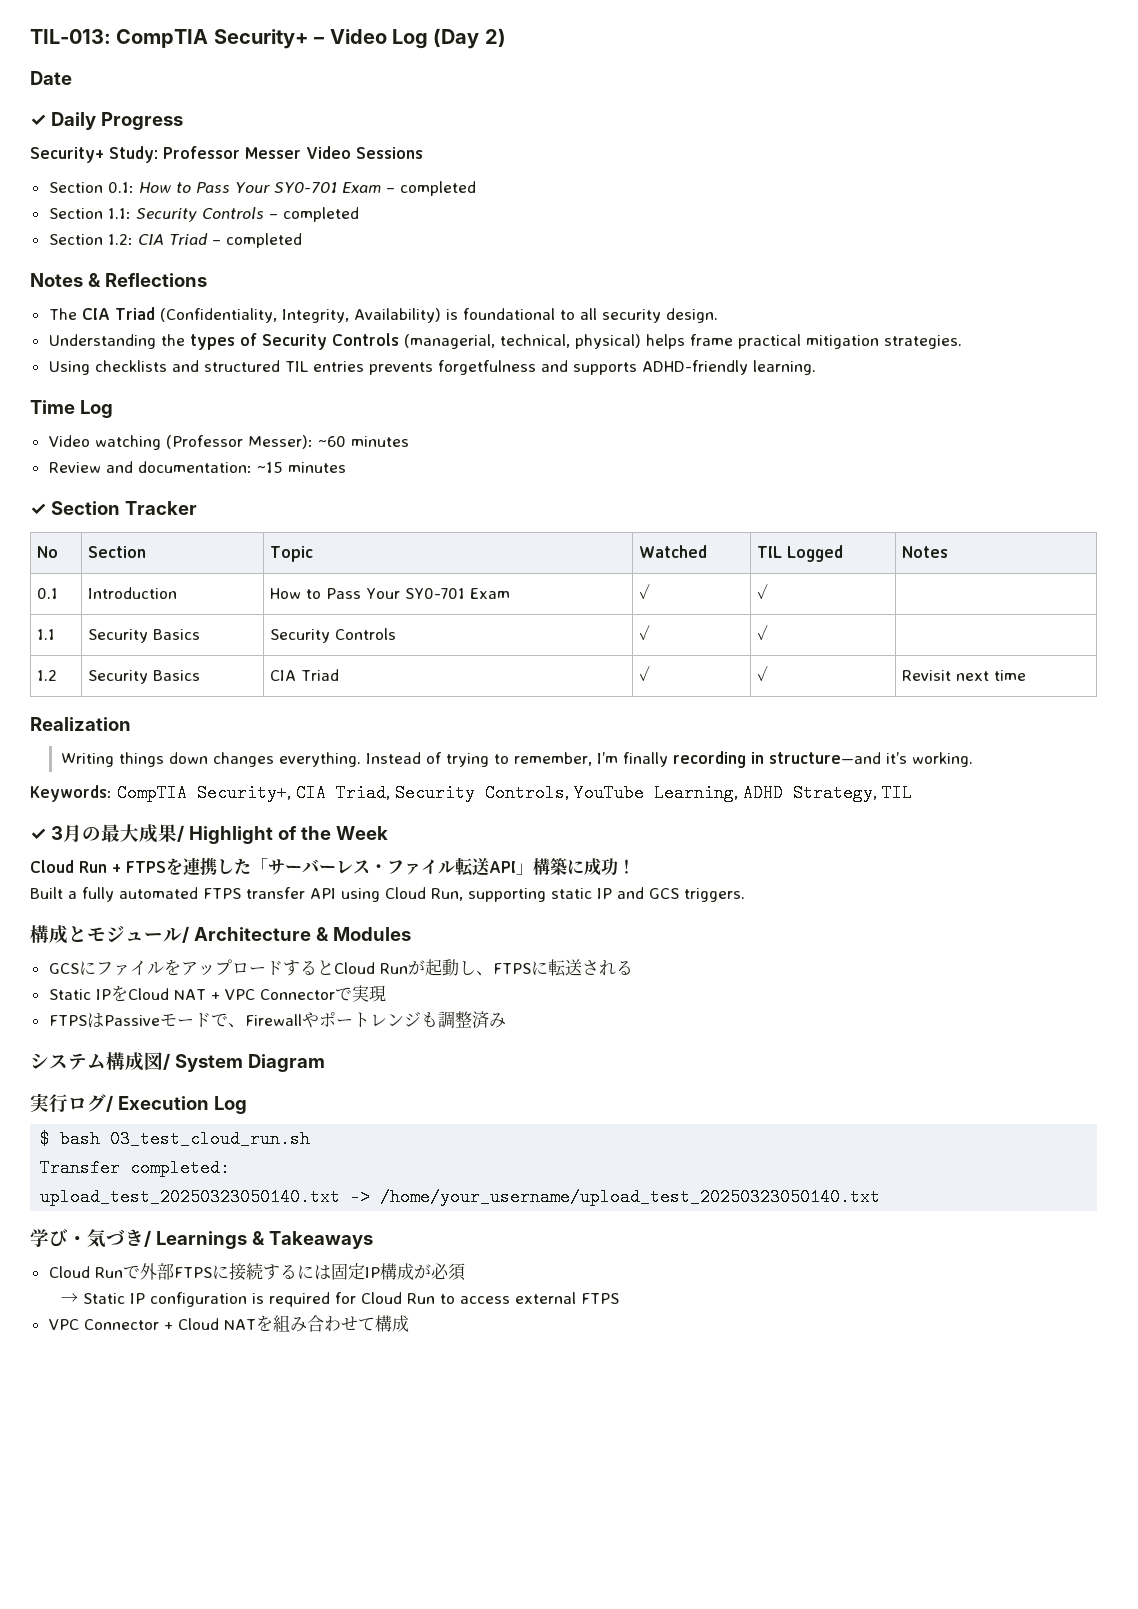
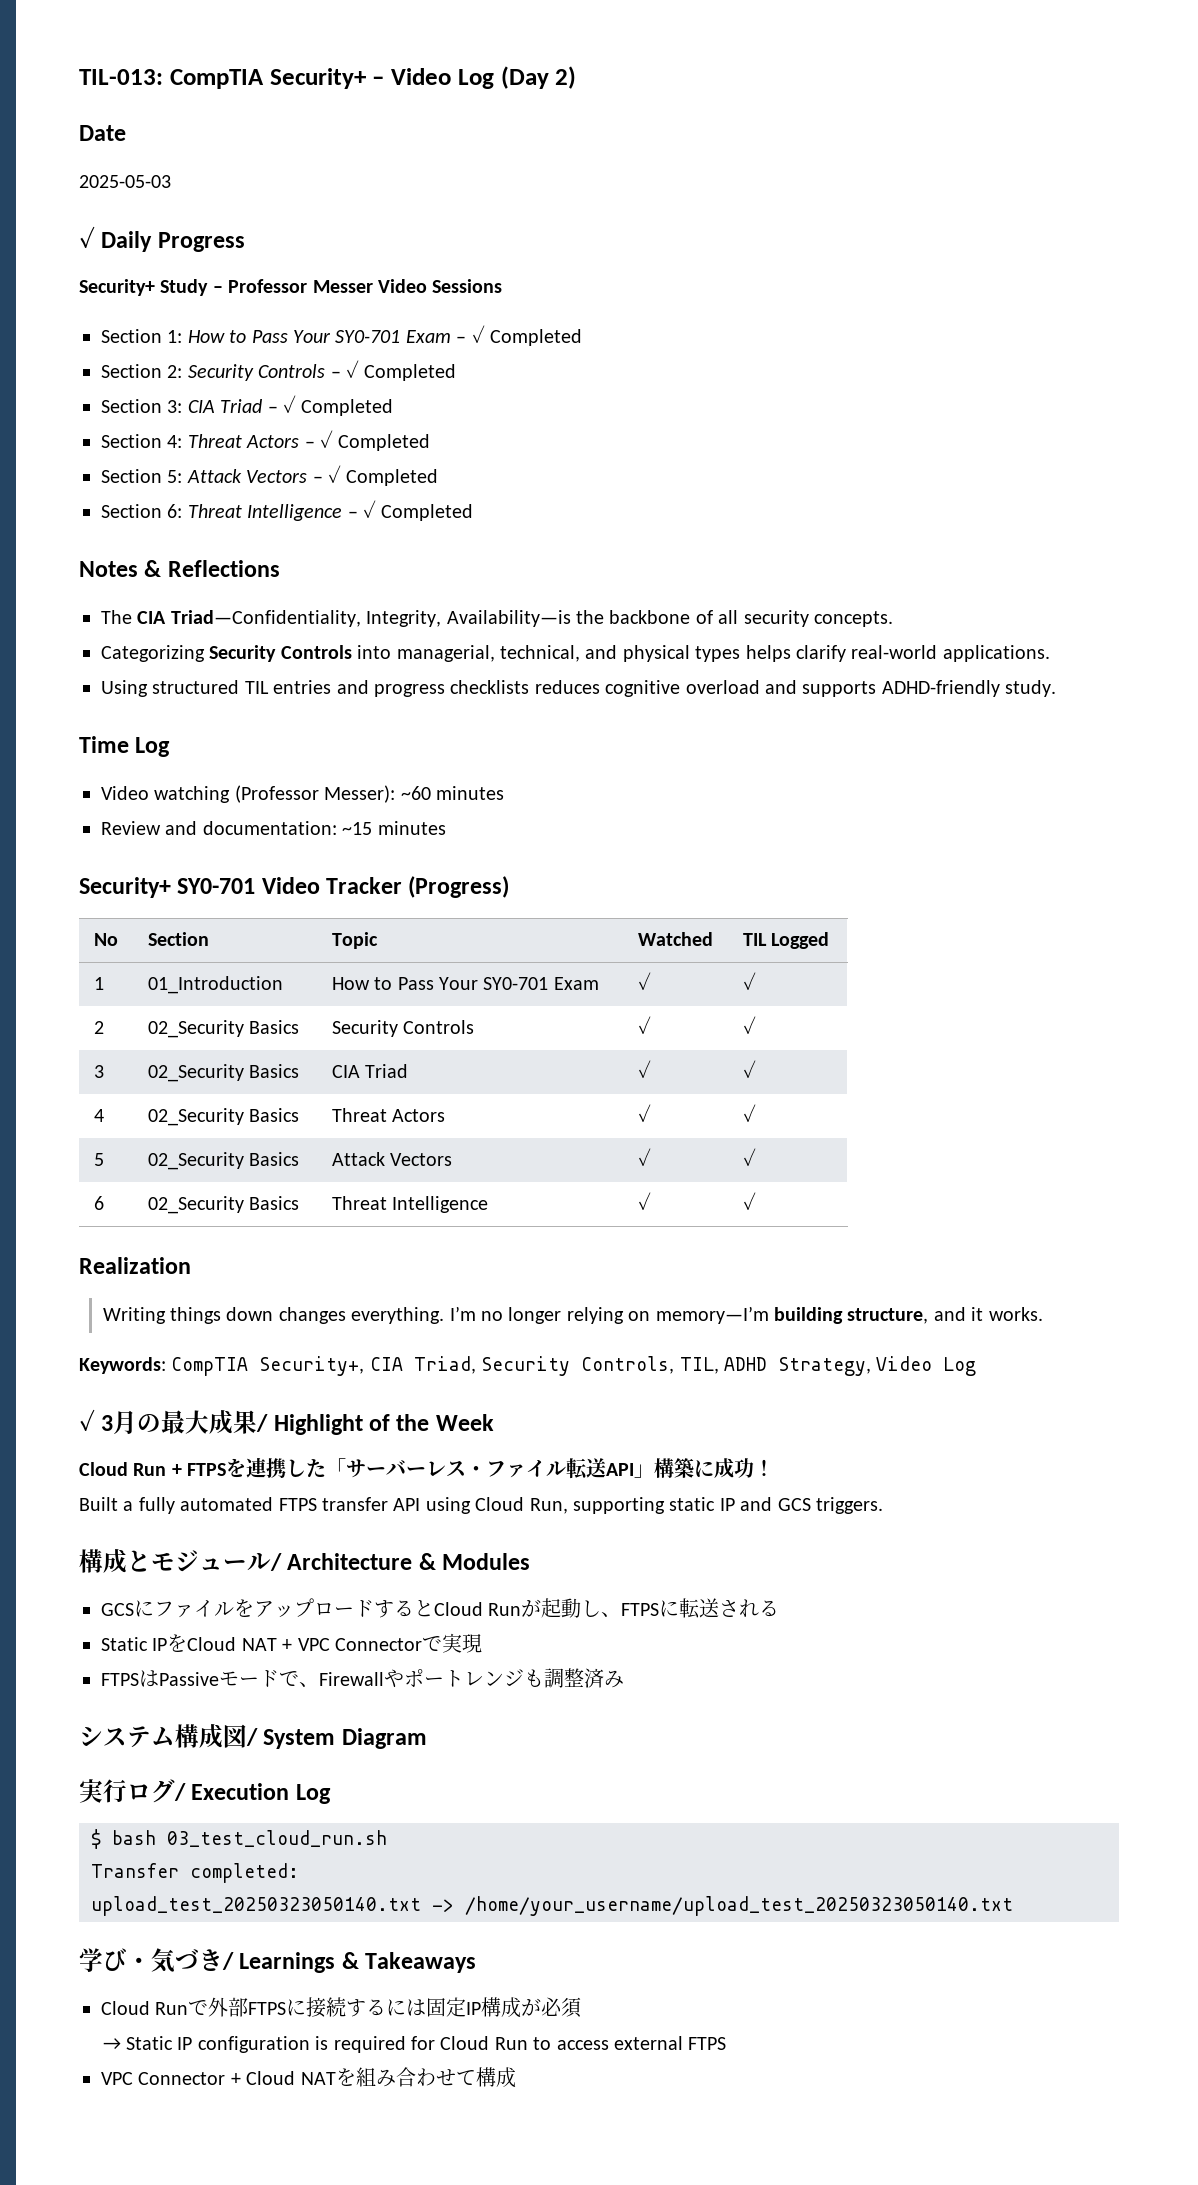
(72, 78) none -> [79,175,171,188] // 2025-05-03
[109,146,158,163] Study: -> [160,279,223,296] Study –
[107,182,134,193] 0.1: -> [167,330,183,343] 1:
[399,181,476,196] [48,208,131,219] completed // Section 1.1: -> [471,325,582,346] [101,364,183,378] ✓ Completed // Section 2:
[282,207,359,222] [48,234,133,245] completed // Section 1.2: -> [346,360,457,381] [101,399,183,413] ✓ Completed // Section 3:
[225,233,302,248] completed -> [283,395,394,416] [101,430,431,451] [101,465,439,486] [101,500,474,521] ✓ Completed // Section 4: Threat Actors – ✓ Completed // Section 5: Attack Vectors – ✓ Completed // Section 6: Threat Intelligence – ✓ Completed
[114,307,718,323] [48,333,962,350] Triad (Confidentiality, Integrity, Availability) is foundational to all security design. // Understanding the types of Security Controls (managerial, technical, physical) helps frame practical mitigation strategies. -> [170,610,893,627] [101,645,1050,662] Triad—Confidentiality, Integrity, Availability—is the backbone of all security concepts. // Categorizing Security Controls into managerial, technical, and physical types helps clarify real-world applications.
[94,360,199,372] checklists and -> (148, 688) none
[368,360,536,375] prevents forgetfulness -> [336,680,760,697] and progress checklists reduces cognitive overload
[752,360,816,375] learning. -> [1005,680,1057,697] study.
[30,501,120,515] ✓ Section -> [79,877,320,898] Security+ SY0-701 Video
(197, 508) none -> [408,876,510,898] (Progress)
[901,546,948,558] [36,588,58,599] [87,587,177,599] | Notes // 0.1 | Introduction -> [93,977,104,990] [147,976,283,994] // 1 | 01_Introduction
[36,629,55,640] [87,629,148,643] | // 1.1 | Security -> [93,1021,104,1034] [147,1020,244,1038] // 2 | 02_Security
[36,670,57,681] [87,670,148,684] | // 1.2 | Security -> [93,1065,104,1078] [147,1064,244,1082] // 3 | 02_Security
[901,670,1026,681] | Revisit next time -> [93,1109,104,1122] [147,1108,300,1126] [331,1108,446,1122] [637,1104,651,1122] [742,1104,756,1122] [93,1153,104,1166] [147,1152,300,1170] [331,1152,453,1166] [637,1148,651,1166] [742,1148,756,1166] [93,1196,104,1210] [147,1196,300,1214] [331,1196,489,1213] [637,1192,651,1210] [742,1192,756,1210] // 4 | 02_Security Basics | Threat Actors | ✓ | ✓ // 5 | 02_Security Basics | Attack Vectors | ✓ | ✓ // 6 | 02_Security Basics | Threat Intelligence | ✓ | ✓
[365,751,973,768] Instead of trying to remember, I’m finally recording in structure—and it’s working. -> [449,1306,1043,1324] I’m no longer relying on memory—I’m building structure, and it works.
[574,784,912,802] YouTube Learning, ADHD Strategy, TIL -> [679,1356,977,1376] TIL, ADHD Strategy, Video Log

